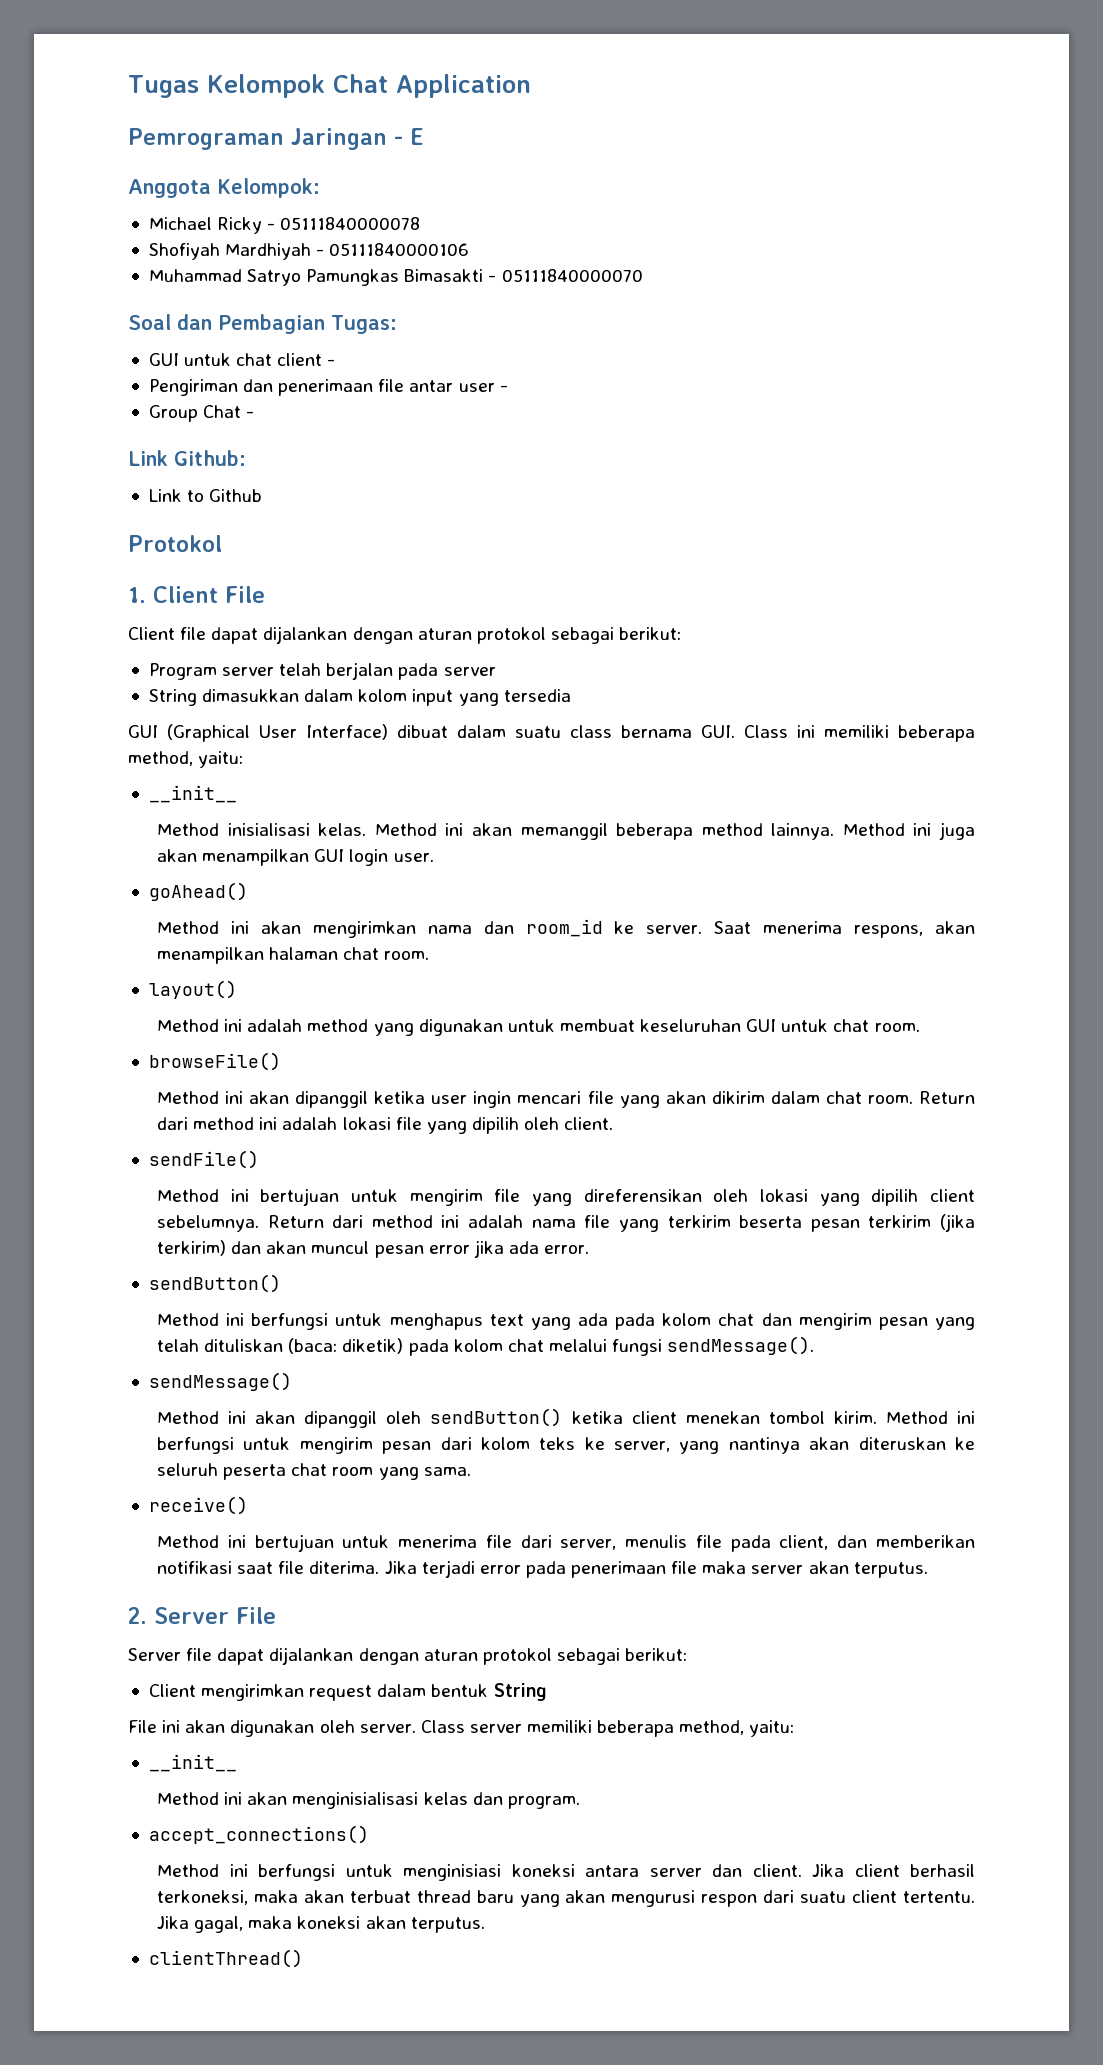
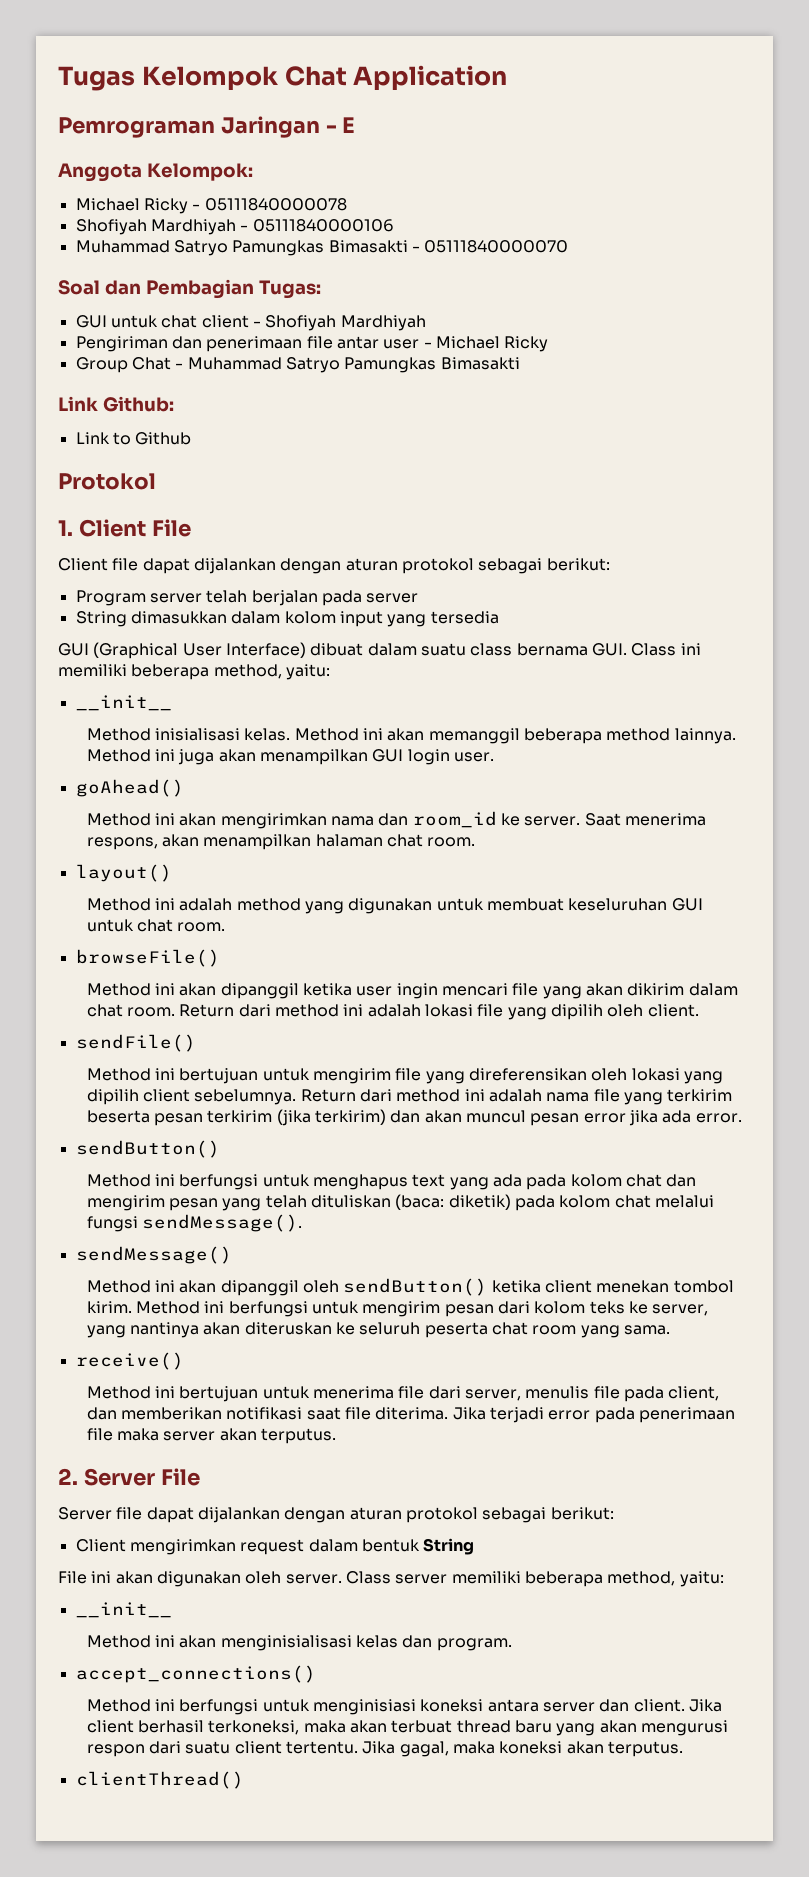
(336, 362) none -> [265,315,426,331] Shofiyah Mardhiyah
(508, 388) none -> [435,336,549,352] Michael Ricky
(255, 414) none -> [187,357,520,373] Muhammad Satryo Pamungkas Bimasakti

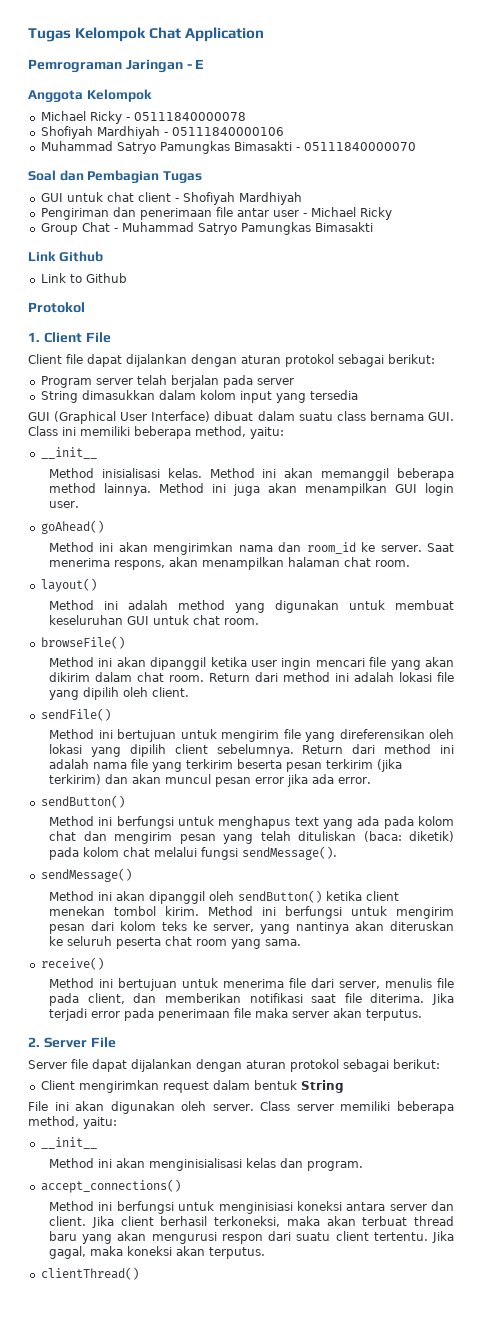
[146,163,253,181] Kelompok: -> [86,89,152,102] Kelompok
[258,280,321,299] Tugas: -> [162,171,202,183] Tugas
[102,396,174,412] Github: -> [58,251,103,262] Github

